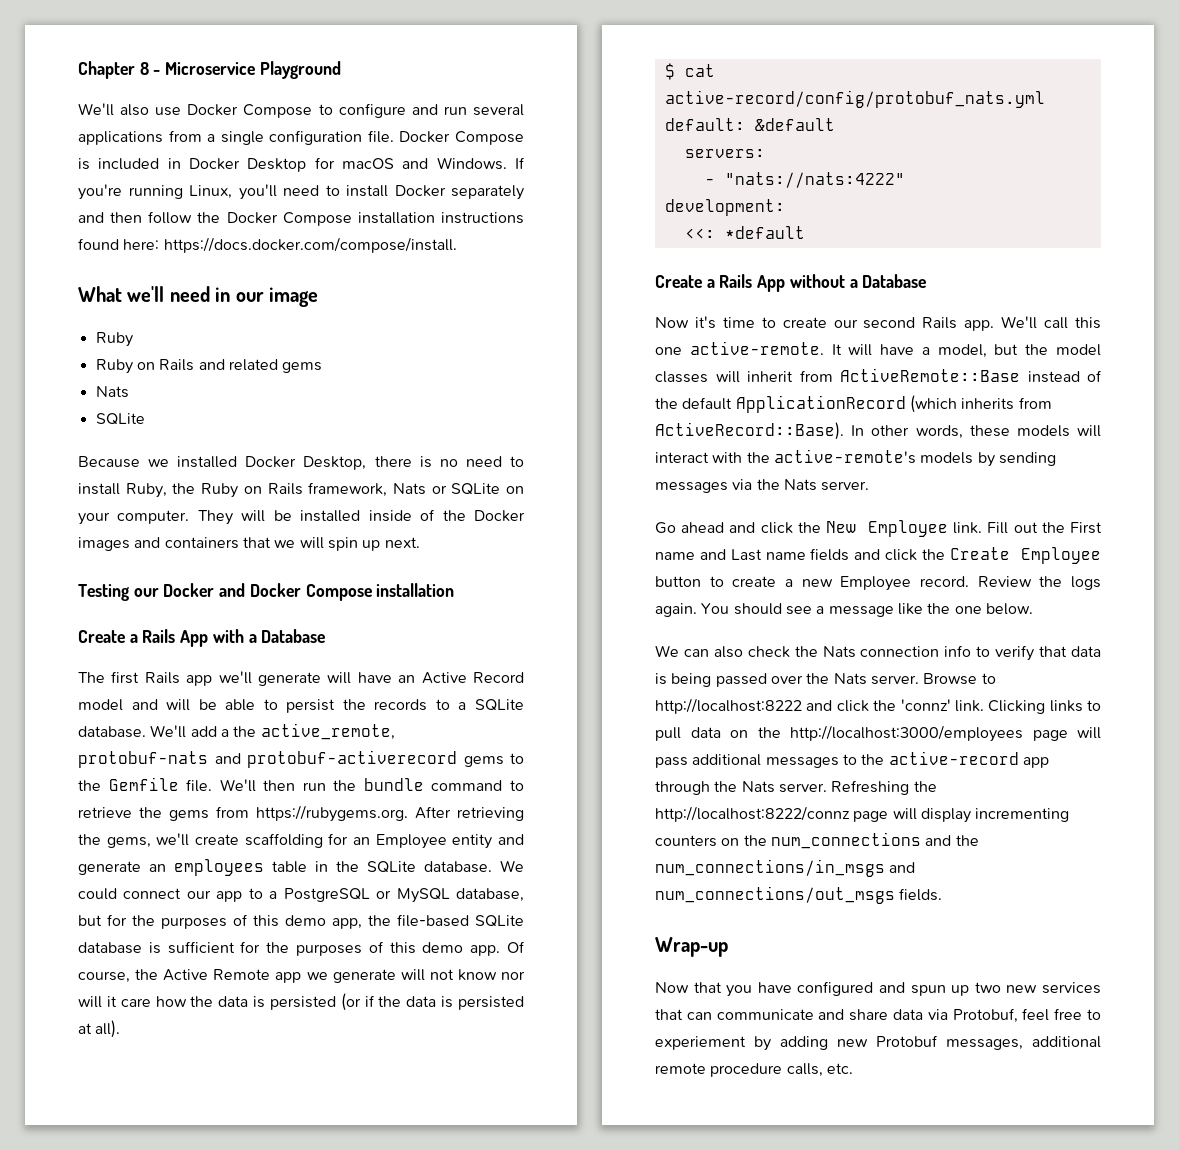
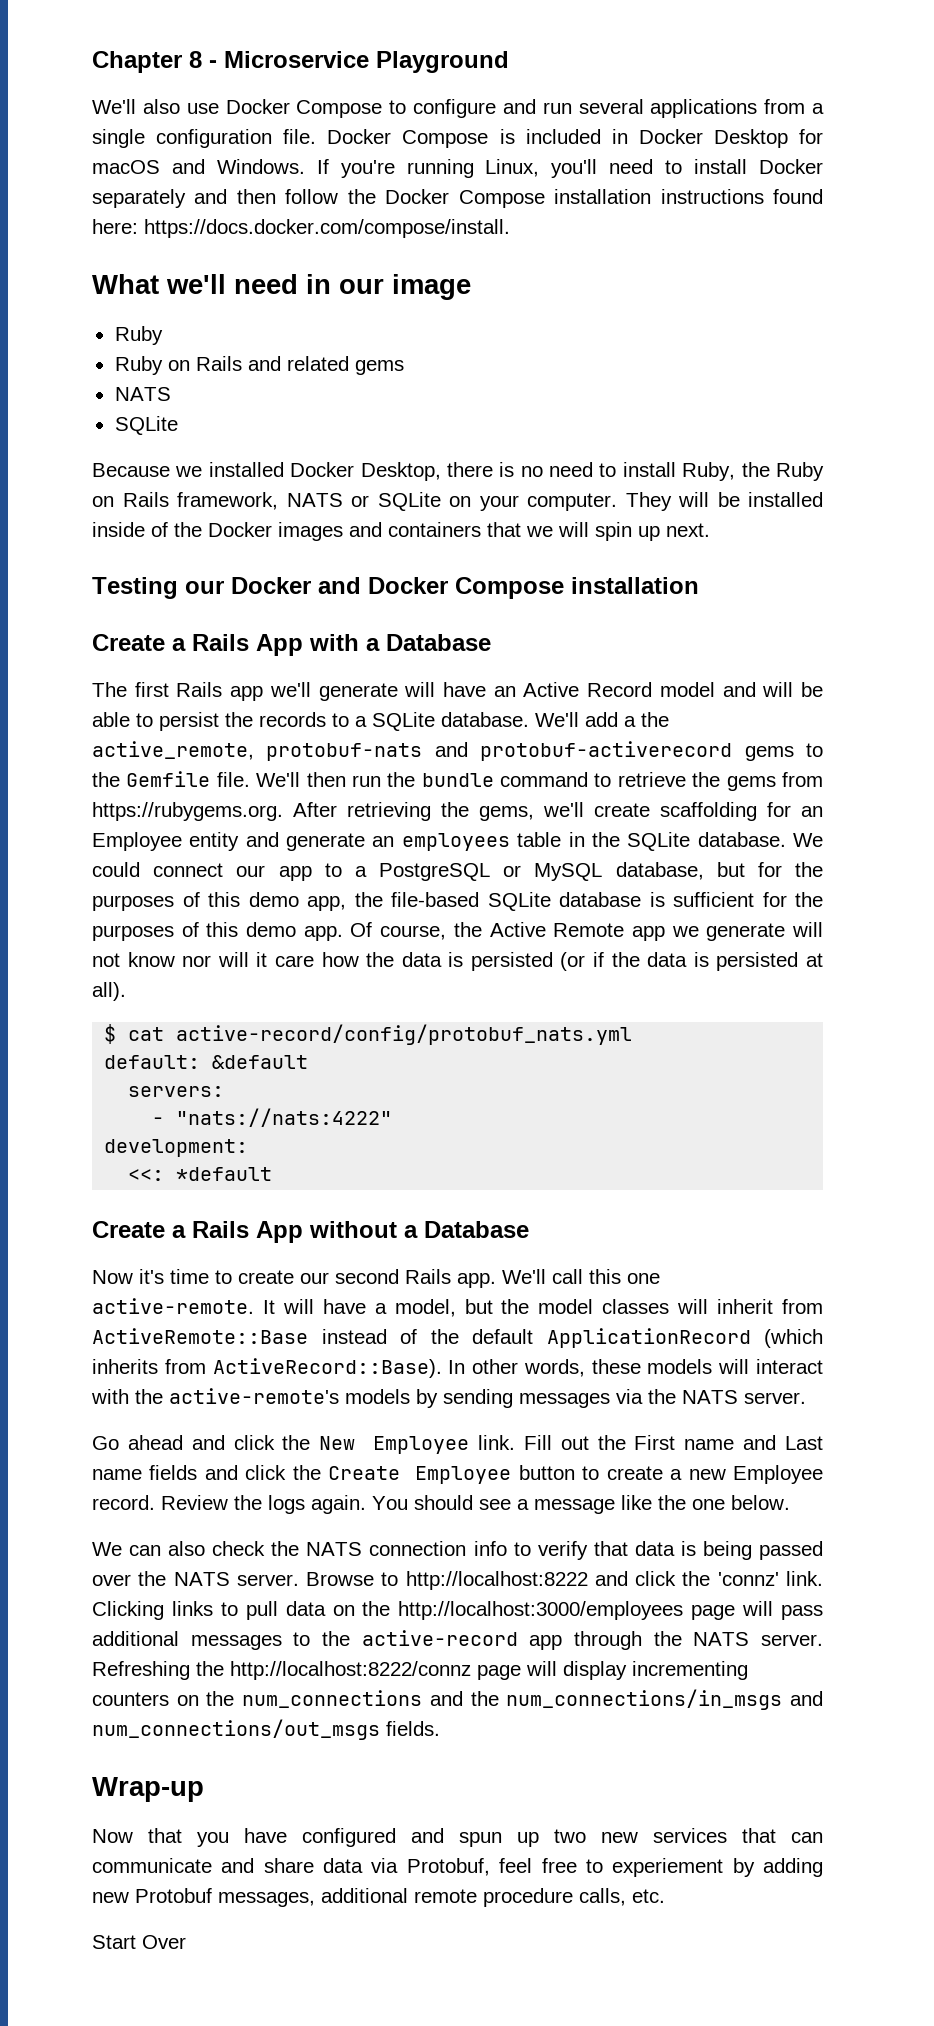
[95,386,129,398] Nats -> [114,387,171,401] NATS
[392,483,426,495] Nats -> [286,493,343,507] NATS
[783,479,817,491] Nats -> [682,1390,738,1404] NATS
[822,646,856,658] Nats -> [306,1542,363,1556] NATS
[833,673,867,685] Nats -> [173,1572,230,1586] NATS
[741,781,775,793] Nats -> [693,1632,750,1646] NATS
(853, 1068) none -> [92,1935,186,1949] // Start Over

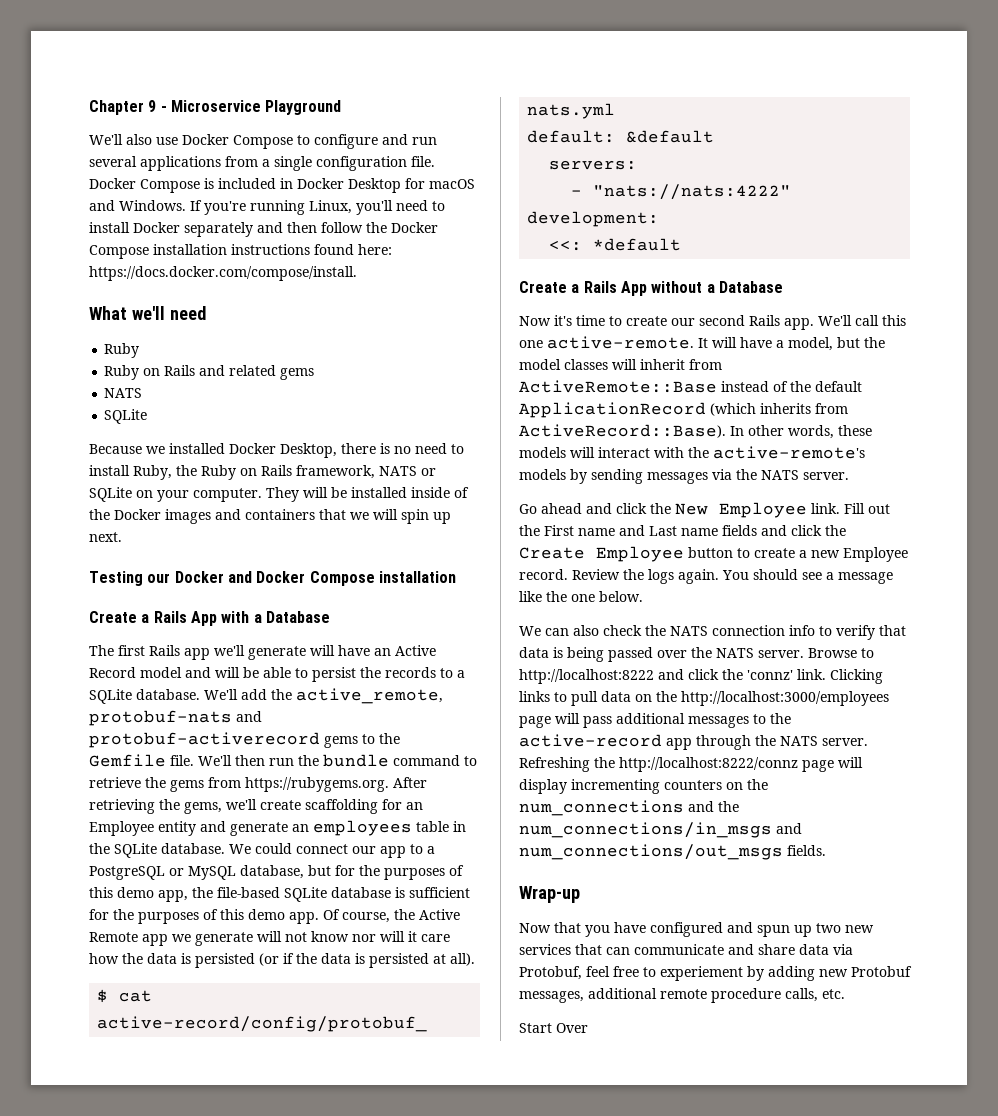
[189,51,202,68] 8 -> [148,100,157,112] 9
[306,274,471,300] in our image -> (206, 313) none
[624,716,636,727] a -> (267, 694) none

